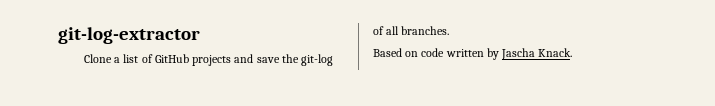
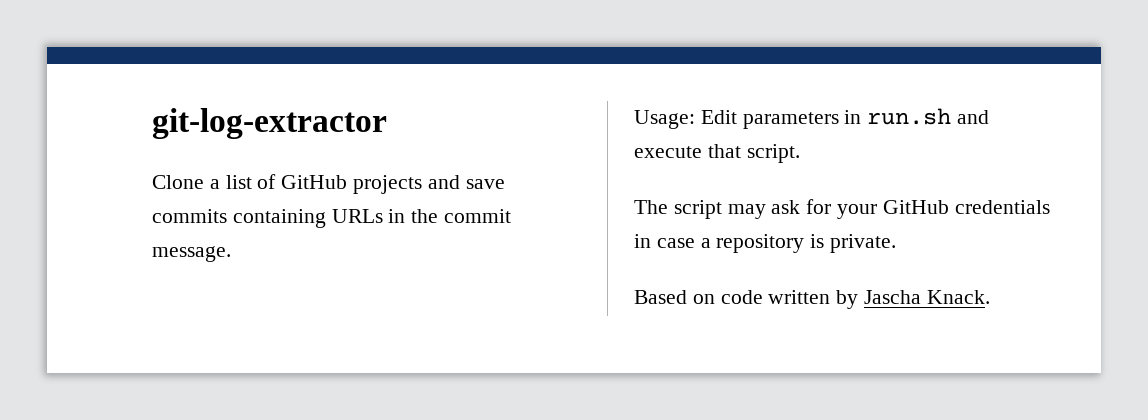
[281,54,334,66] [373,26,450,35] the git-log of all branches. -> [152,209,512,228] [152,246,231,262] [634,108,990,129] [634,144,800,163] [634,199,1050,219] [634,234,897,253] commits containing URLs in the commit message. // Usage: Edit parameters in run.sh and execute that script. // The script may ask for your GitHub credentials in case a repository is private.

